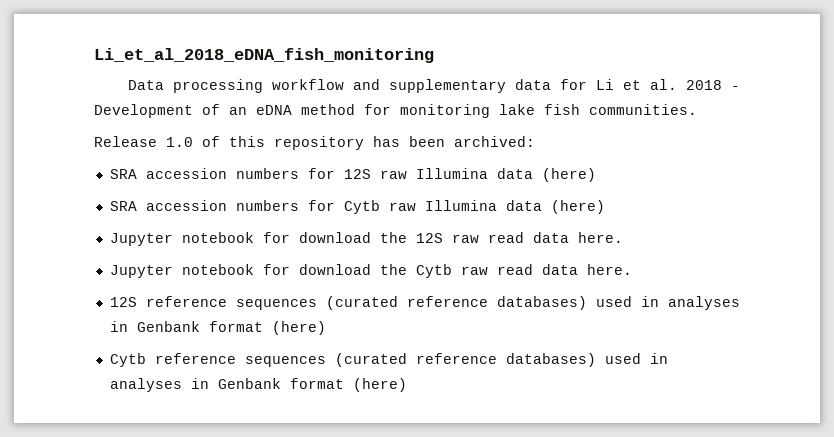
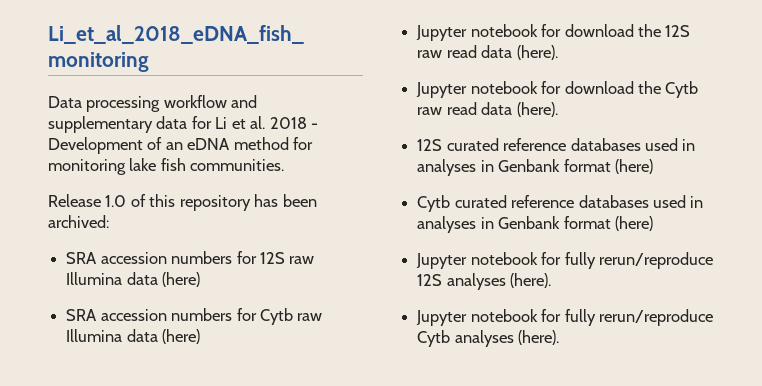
[577,232,623,243] here. -> [516,45,558,60] (here).
[586,264,632,275] [109,296,587,310] here. // 12S reference sequences (curated reference databases) -> [516,102,558,117] [417,138,641,151] (here). // 12S curated reference databases
[154,353,668,367] [109,378,407,392] reference sequences (curated reference databases) used in analyses in Genbank format (here) -> [454,195,704,208] [417,216,653,233] [416,252,713,269] [417,273,552,290] [416,309,713,326] [417,330,560,347] curated reference databases used in analyses in Genbank format (here) // Jupyter notebook for fully rerun/reproduce 12S analyses (here). // Jupyter notebook for fully rerun/reproduce Cytb analyses (here).

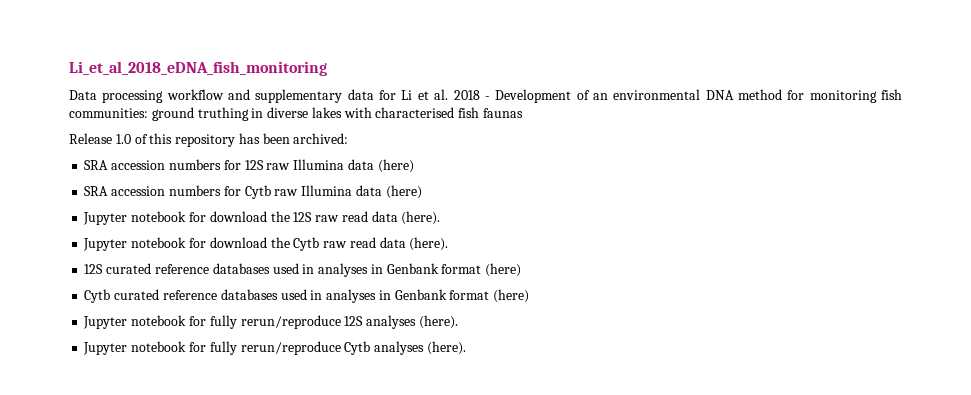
[187,138,231,150] eDNA -> [613,89,734,100] environmental DNA
[129,158,285,171] lake fish communities. -> [881,89,903,100] [69,107,524,121] fish communities: ground truthing in diverse lakes with characterised fish faunas

